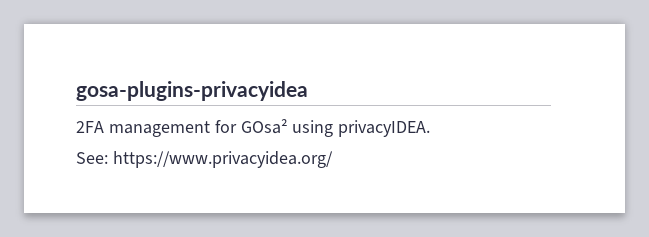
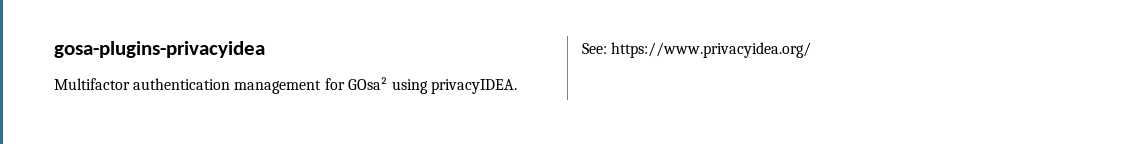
[76,121,104,133] 2FA -> [54,78,231,90] Multifactor authentication

